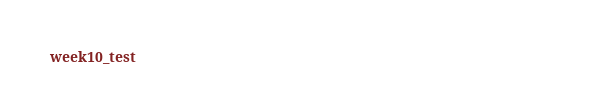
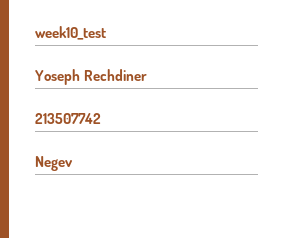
(136, 57) none -> [35,69,148,85] [35,113,101,124] [35,156,73,171] // Yoseph Rechdiner // 213507742 // Negev

